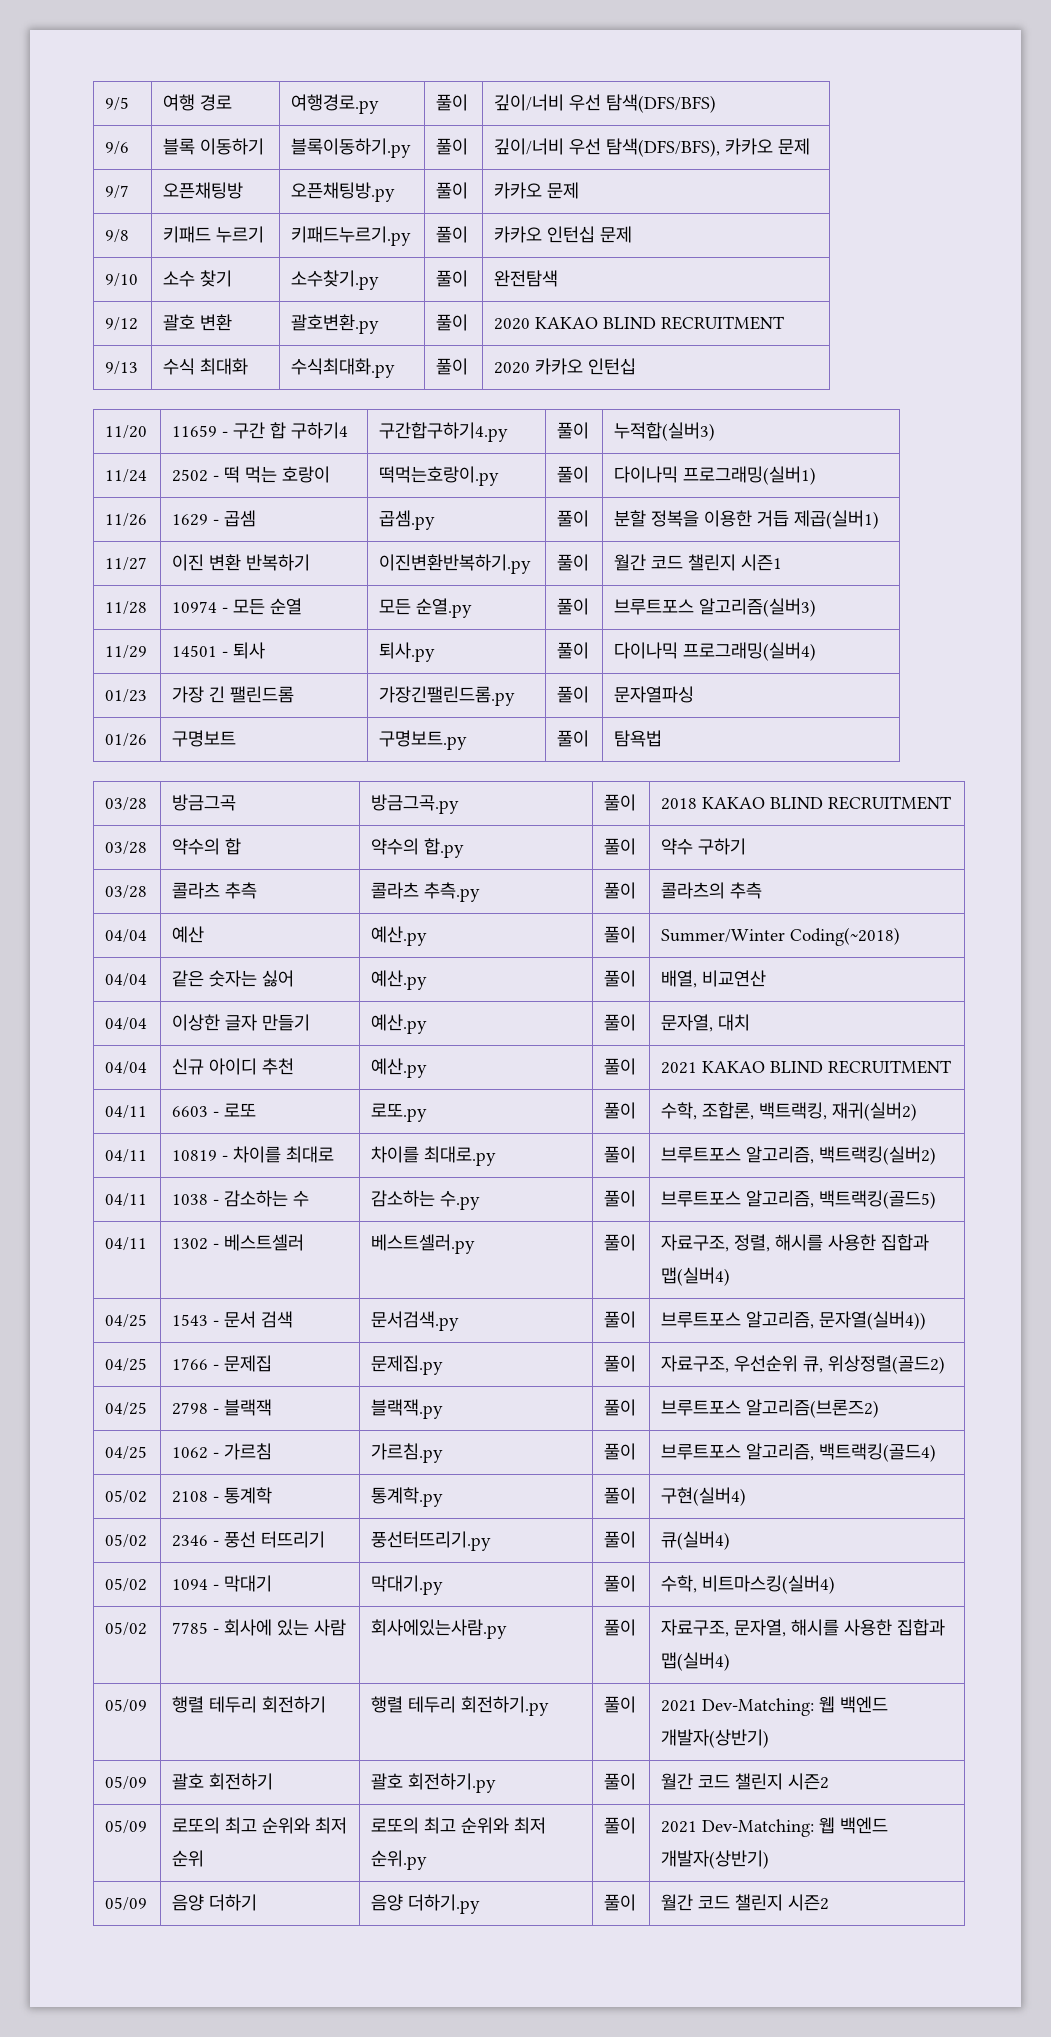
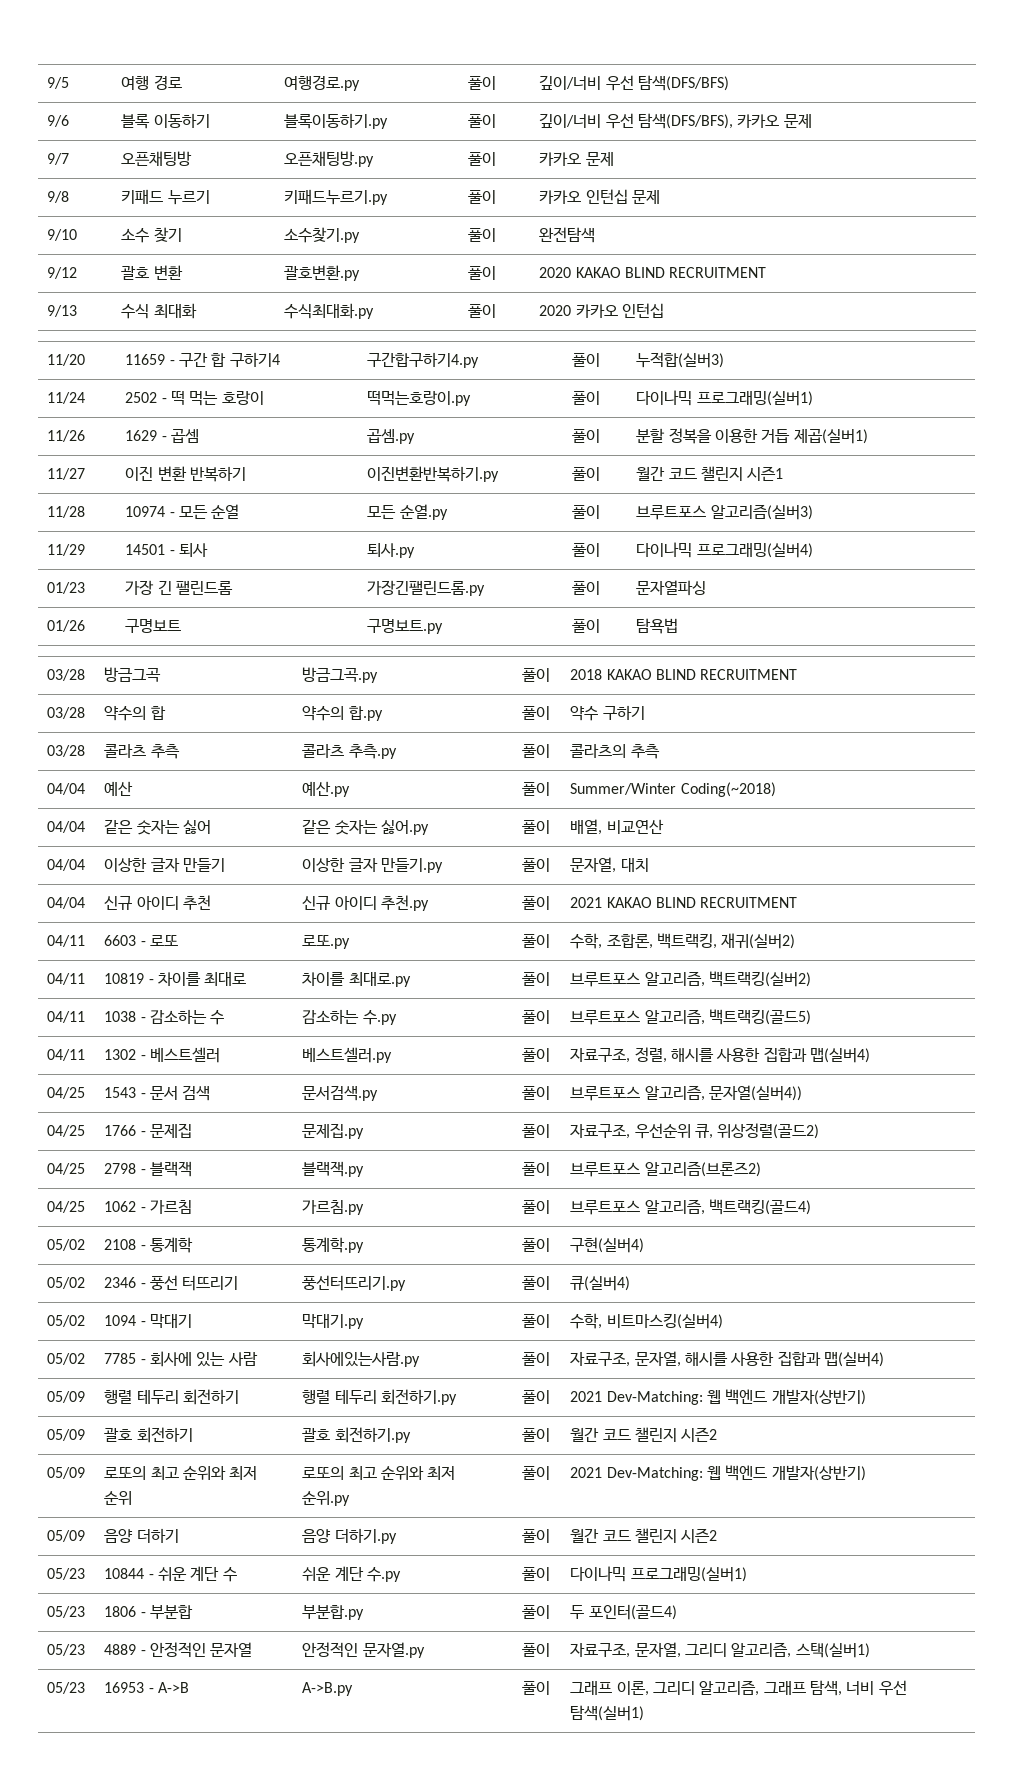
[371,970,428,990] 예산.py -> [302,819,429,835] 같은 숫자는 싫어.py
[371,1014,428,1034] 예산.py -> [302,857,443,873] 이상한 글자 만들기.py
[371,1058,428,1078] 예산.py -> [302,895,429,911] 신규 아이디 추천.py
(830, 1902) none -> [47,1568,86,1580] [104,1566,237,1582] [302,1566,401,1582] [522,1567,551,1581] [570,1566,747,1582] [47,1606,86,1618] [104,1605,193,1619] [302,1605,365,1620] [522,1605,551,1619] [570,1604,677,1620] [47,1644,86,1656] [104,1642,253,1658] [302,1642,425,1658] [522,1643,551,1657] [570,1642,870,1658] [47,1682,86,1694] [104,1682,189,1693] [302,1682,354,1696] [522,1681,551,1695] [570,1680,907,1696] [570,1705,645,1721] // 05/23 | 10844 - 쉬운 계단 수 | 쉬운 계단 수.py | 풀이 | 다이나믹 프로그래밍(실버1) // 05/23 | 1806 - 부분합 | 부분합.py | 풀이 | 두 포인터(골드4) // 05/23 | 4889 - 안정적인 문자열 | 안정적인 문자열.py | 풀이 | 자료구조, 문자열, 그리디 알고리즘, 스택(실버1) // 05/23 | 16953 - A->B | A->B.py | 풀이 | 그래프 이론, 그리디 알고리즘, 그래프 탐색, 너비 우선 탐색(실버1)

